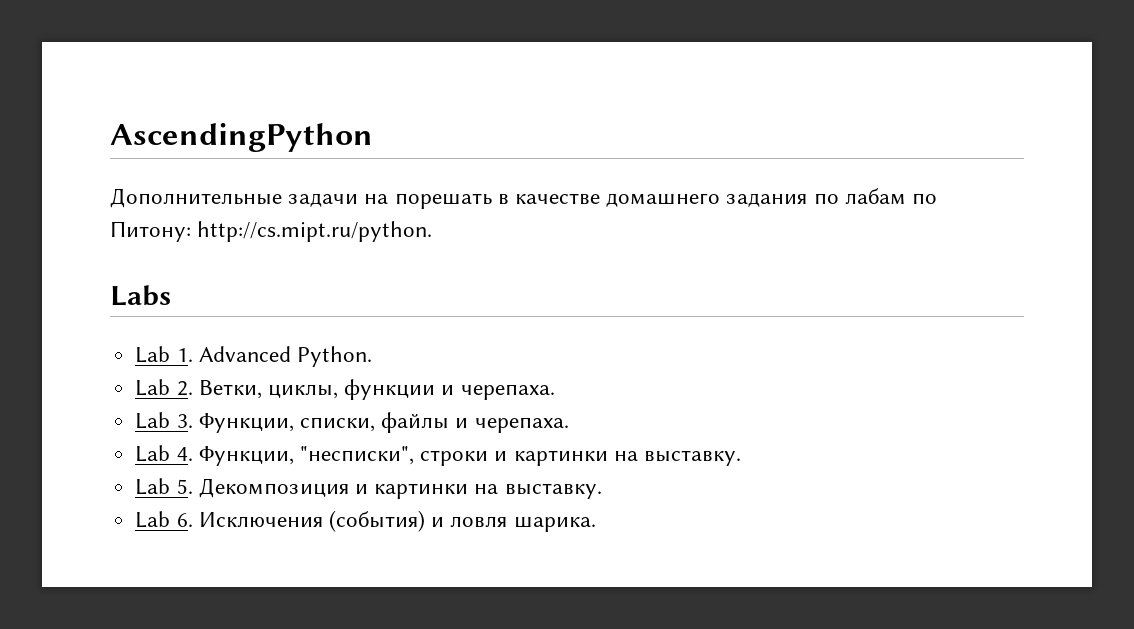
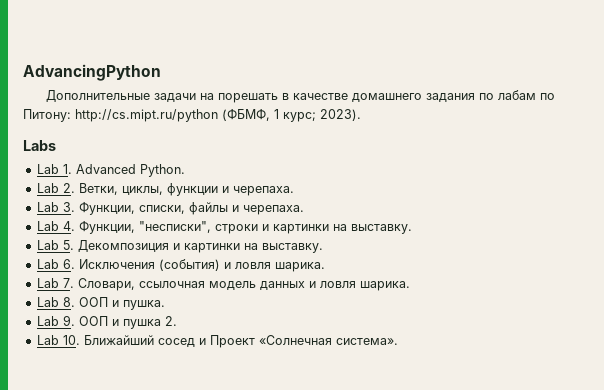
[110,123,373,152] AscendingPython -> [23,64,161,81] AdvancingPython
[197,221,433,242] http://cs.mipt.ru/python. -> [75,109,361,122] http://cs.mipt.ru/python (ФБМФ, 1 курс; 2023).
(596, 524) none -> [36,278,410,291] [36,297,165,310] [36,315,177,329] [36,335,398,348] // Lab 7. Словари, ссылочная модель данных и ловля шарика. // Lab 8. ООП и пушка. // Lab 9. ООП и пушка 2. // Lab 10. Ближайший сосед и Проект «Солнечная система».

